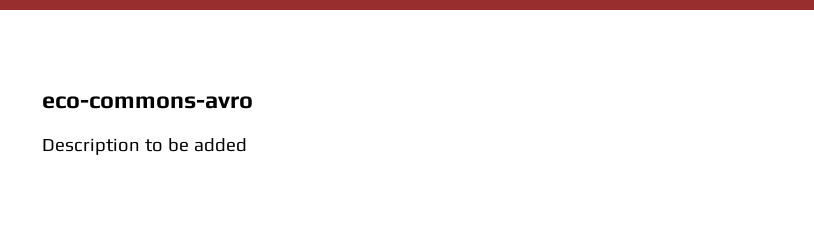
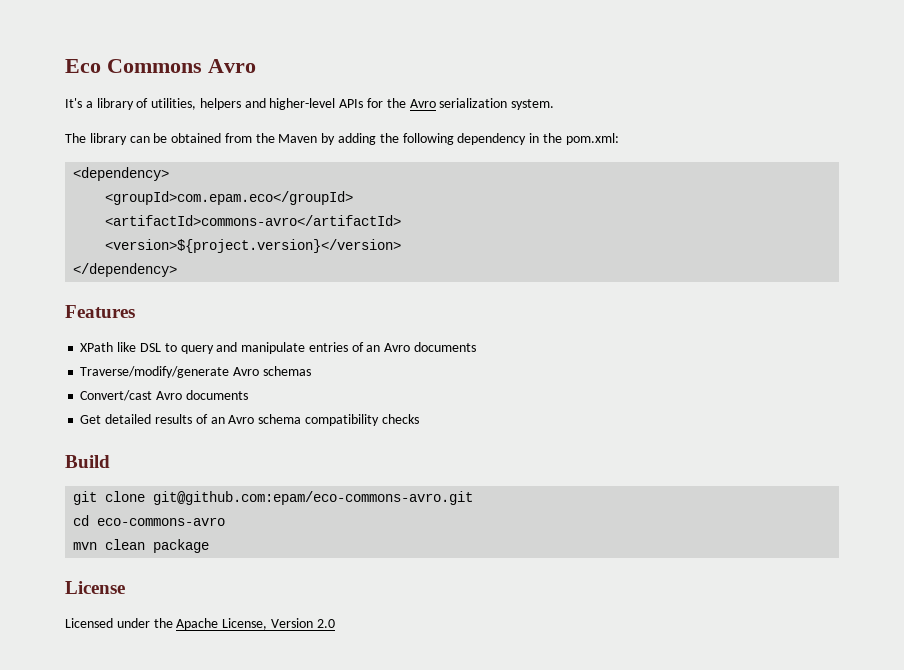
[42,96,253,109] [42,138,247,155] eco-commons-avro // Description to be added -> [65,59,256,73] [65,98,555,110] [65,133,619,145] [73,167,170,181] [105,191,354,205] [105,215,402,226] [105,239,402,253] [73,263,178,277] [65,305,135,318] [80,342,476,354] [80,366,311,378] [80,390,248,401] [80,414,419,426] [65,455,110,468] [73,491,474,505] [73,515,226,526] [73,539,210,553] [65,581,125,594] [65,618,335,630] Eco Commons Avro // It's a library of utilities, helpers and higher-level APIs for the Avro serialization system. // The library can be obtained from the Maven by adding the following dependency in the pom.xml: // <dependency> // <groupId>com.epam.eco</groupId> // <artifactId>commons-avro</artifactId> // <version>${project.version}</version> // </dependency> // Features // XPath like DSL to query and manipulate entries of an Avro documents // Traverse/modify/generate Avro schemas // Convert/cast Avro documents // Get detailed results of an Avro schema compatibility checks // Build // git clone git@github.com:epam/eco-commons-avro.git // cd eco-commons-avro // mvn clean package // License // Licensed under the Apache License, Version 2.0

